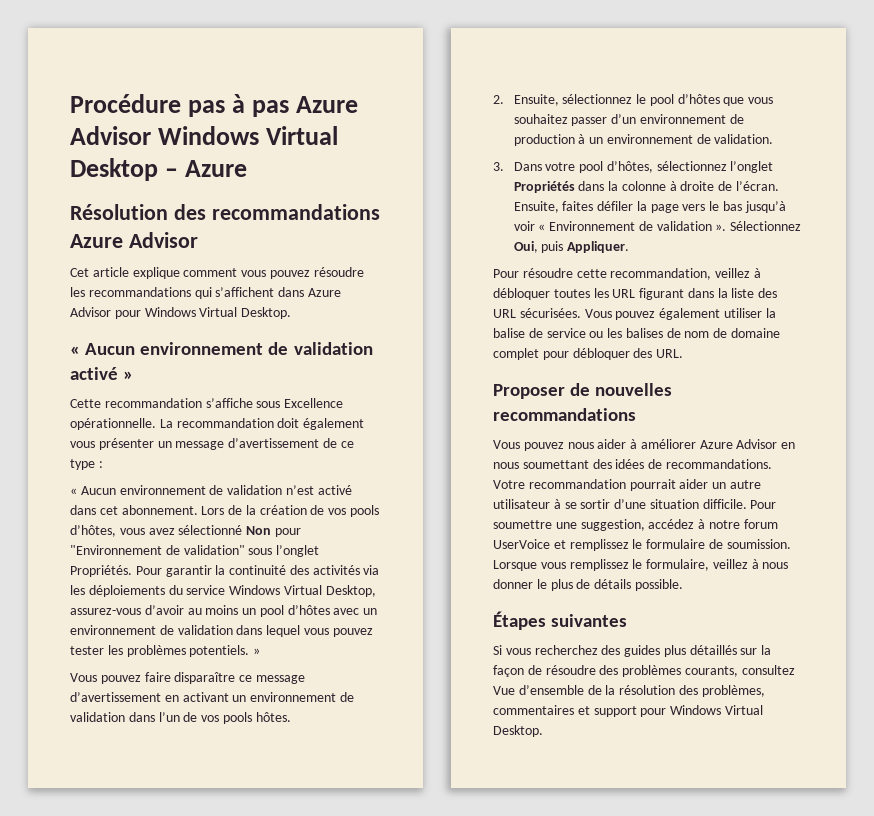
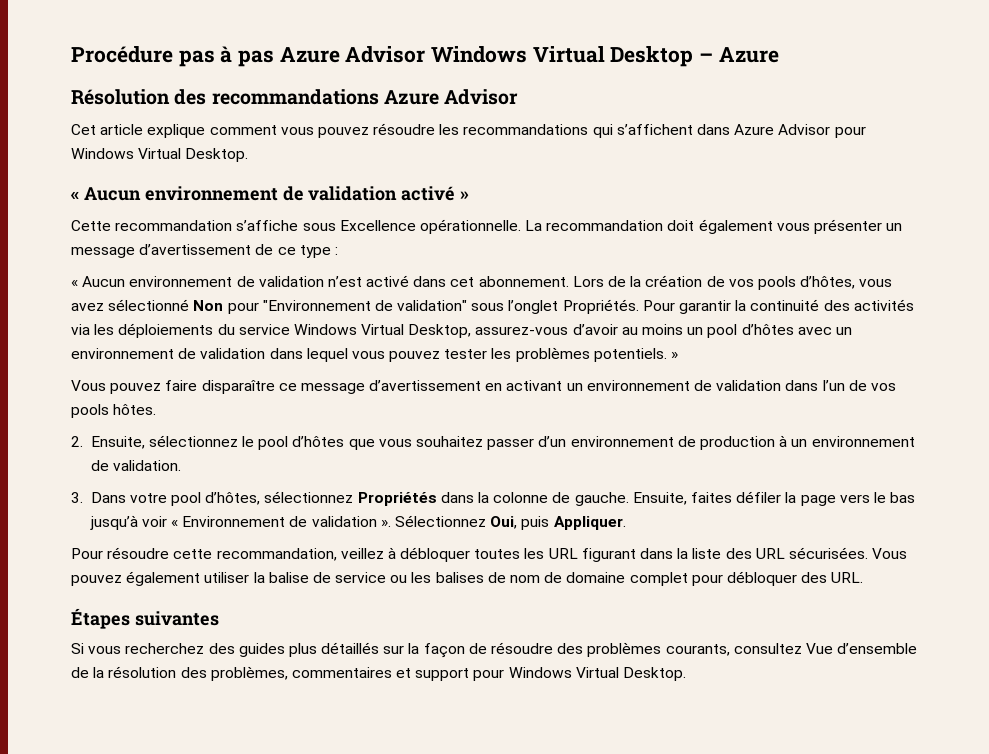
[730,161,774,173] l’onglet -> (354, 497) none
[669,181,779,191] à droite de l’écran. -> [552,492,629,506] de gauche.
[493,383,673,399] [493,408,636,421] [493,439,796,451] [493,459,772,469] [493,479,761,491] [493,499,777,509] [493,519,778,531] [493,539,791,551] [493,559,789,571] [493,579,683,591] // Proposer de nouvelles recommandations // Vous pouvez nous aider à améliorer Azure Advisor en nous soumettant des idées de recommandations. Votre recommandation pourrait aider un autre utilisateur à se sortir d’une situation difficile. Pour soumettre une suggestion, accédez à notre forum UserVoice et remplissez le formulaire de soumission. Lorsque vous remplissez le formulaire, veillez à nous donner le plus de détails possible. -> (864, 577) none

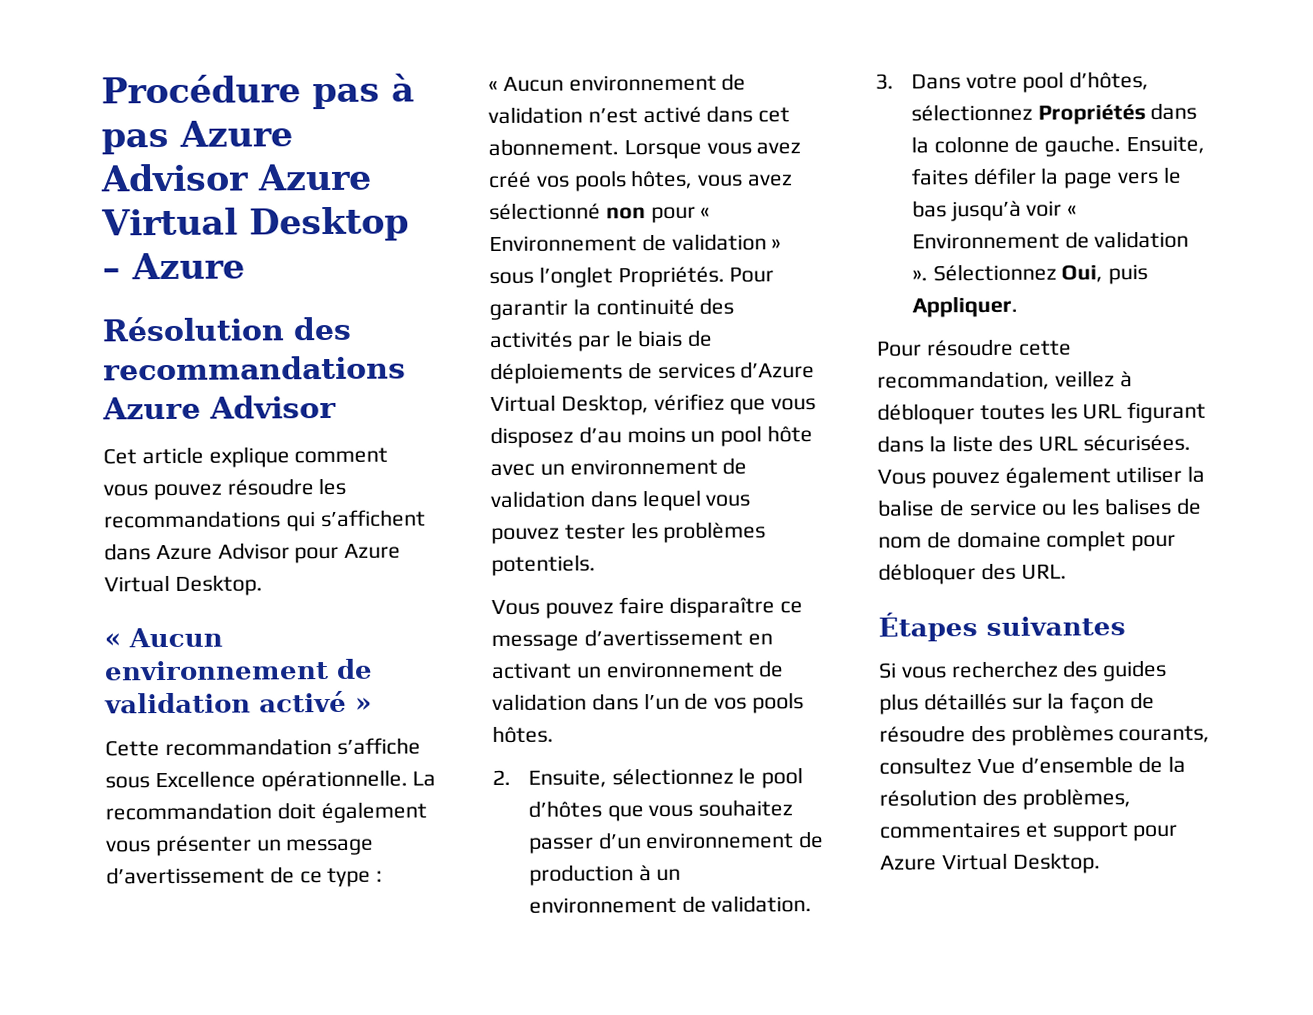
[431,46,528,63] Windows -> [257,163,372,191] Azure
[71,148,134,159] Windows -> [344,543,402,559] Azure
[572,275,856,290] Lors de la création de vos pools d’hôtes, -> [623,139,802,160] [488,169,694,192] Lorsque vous avez créé vos pools hôtes,
[193,300,468,314] Non pour "Environnement de validation" -> [605,206,711,224] [489,233,782,253] non pour « Environnement de validation »
[71,323,638,338] via les déploiements du service Windows Virtual Desktop, assurez-vous d’avoir au -> [576,329,714,352] [490,361,816,385] [490,393,817,416] [490,426,622,449] par le biais de déploiements de services d’Azure Virtual Desktop, vérifiez que vous disposez d’au
[741,324,794,335] d’hôtes -> [767,425,814,443] hôte
[671,352,679,359] » -> (596, 565) none
[508,667,572,678] Windows -> [880,855,937,871] Azure

